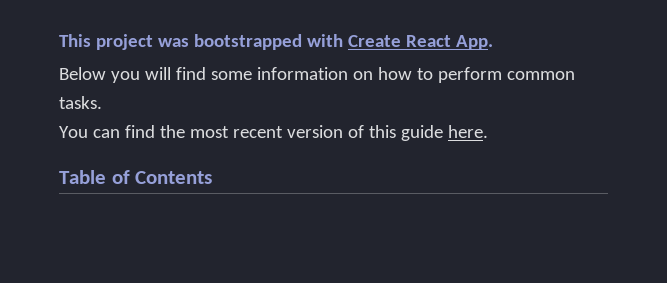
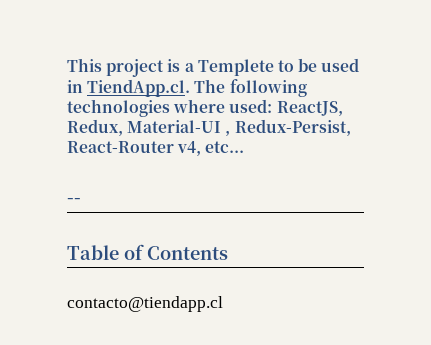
[157,34,493,50] [59,67,575,83] [59,96,102,109] [59,125,488,141] was bootstrapped with Create React App. // Below you will find some information on how to perform common tasks. // You can find the most recent version of this guide here. -> [167,58,360,76] [67,79,307,97] [67,99,343,117] [67,119,351,136] [67,141,245,156] [67,198,81,204] is a Templete to be used in TiendApp.cl. The following technologies where used: ReactJS, Redux, Material-UI , Redux-Persist, React-Router v4, etc... // --
(213, 177) none -> [67,296,223,312] // contacto@tiendapp.cl

